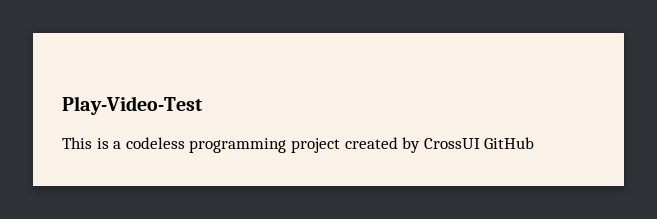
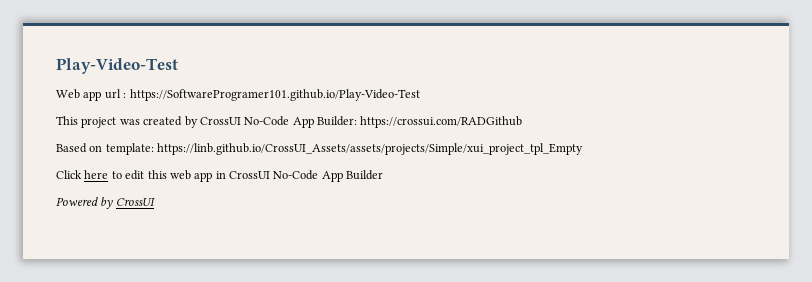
[62,137,535,153] This is a codeless programming project created by CrossUI GitHub -> [56,89,420,101] [56,116,523,128] [56,143,584,155] [56,170,384,182] [56,197,155,209] Web app url : https://SoftwareProgramer101.github.io/Play-Video-Test // This project was created by CrossUI No-Code App Builder: https://crossui.com/RADGithub // Based on template: https://linb.github.io/CrossUI_Assets/assets/projects/Simple/xui_project_tpl_Empty // Click here to edit this web app in CrossUI No-Code App Builder // Powered by CrossUI

